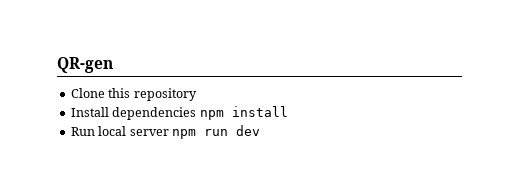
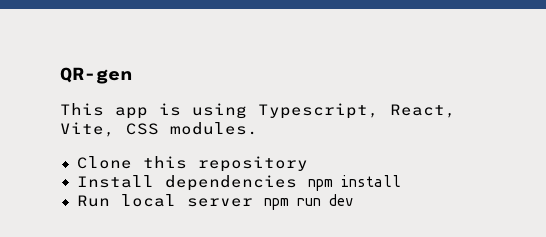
(113, 65) none -> [60,103,456,119] [60,122,258,137] // This app is using Typescript, React, Vite, CSS modules.

